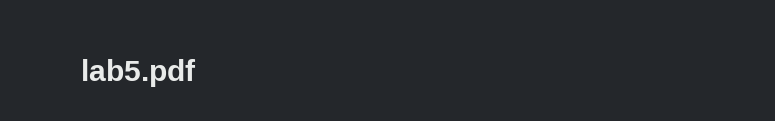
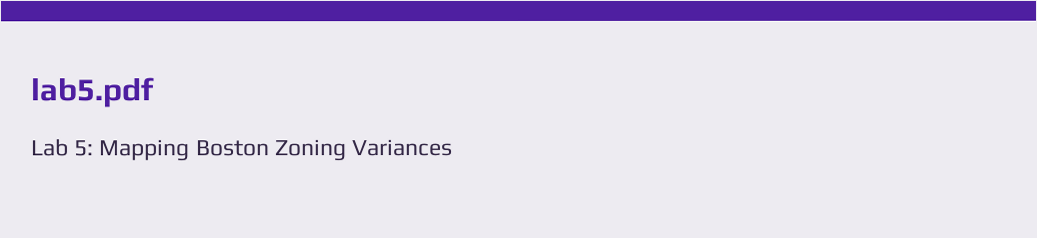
(196, 73) none -> [31,138,454,162] // Lab 5: Mapping Boston Zoning Variances

